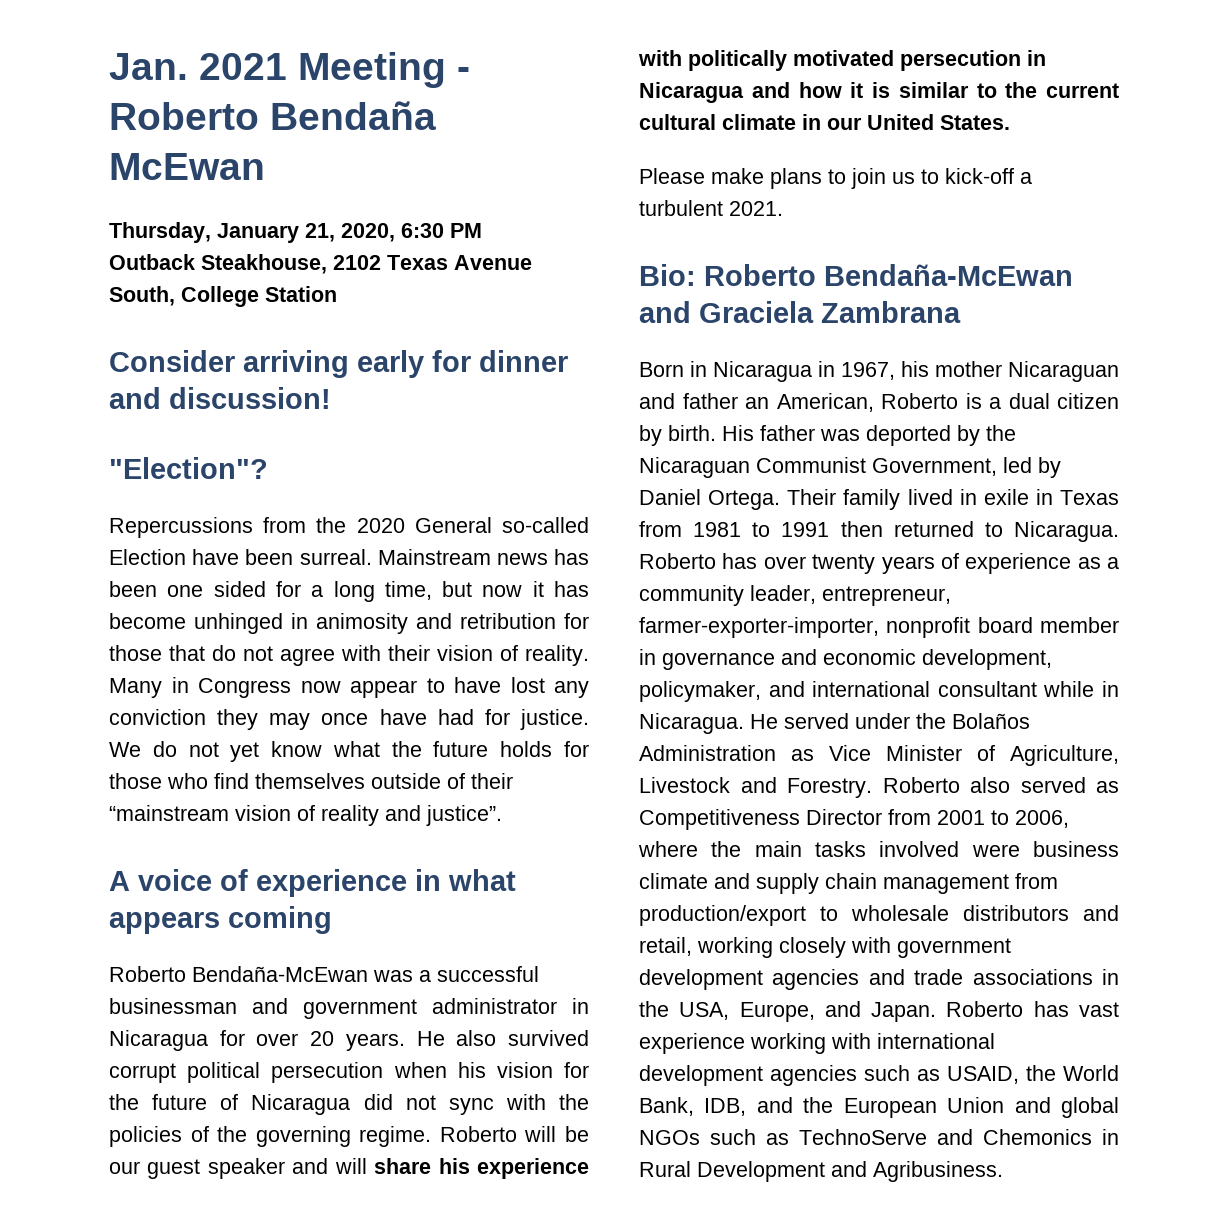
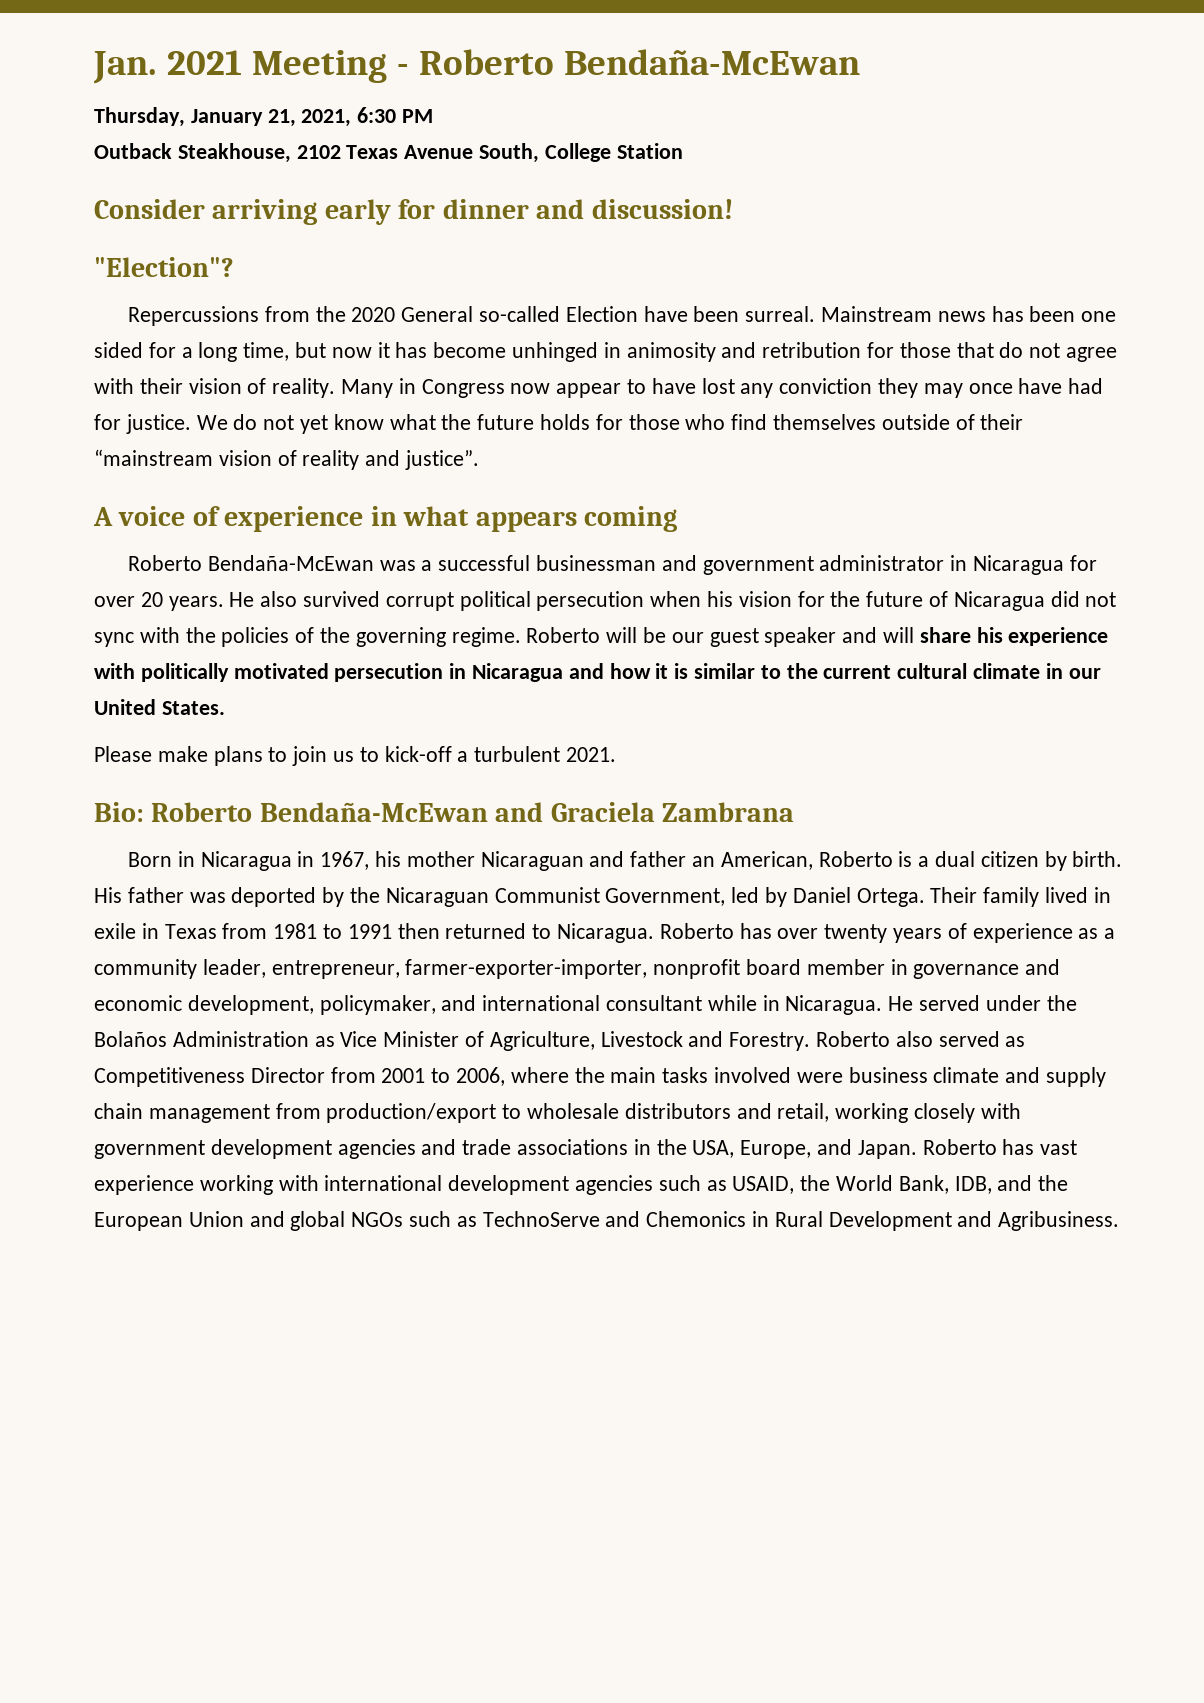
[270,101,436,130] [109,153,265,180] Bendaña McEwan -> [563,49,860,75] Bendaña-McEwan
[341,223,395,242] 2020, -> [301,109,352,127] 2021,

